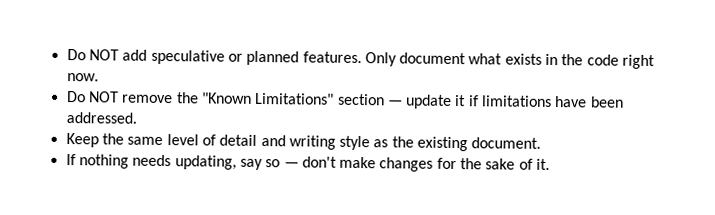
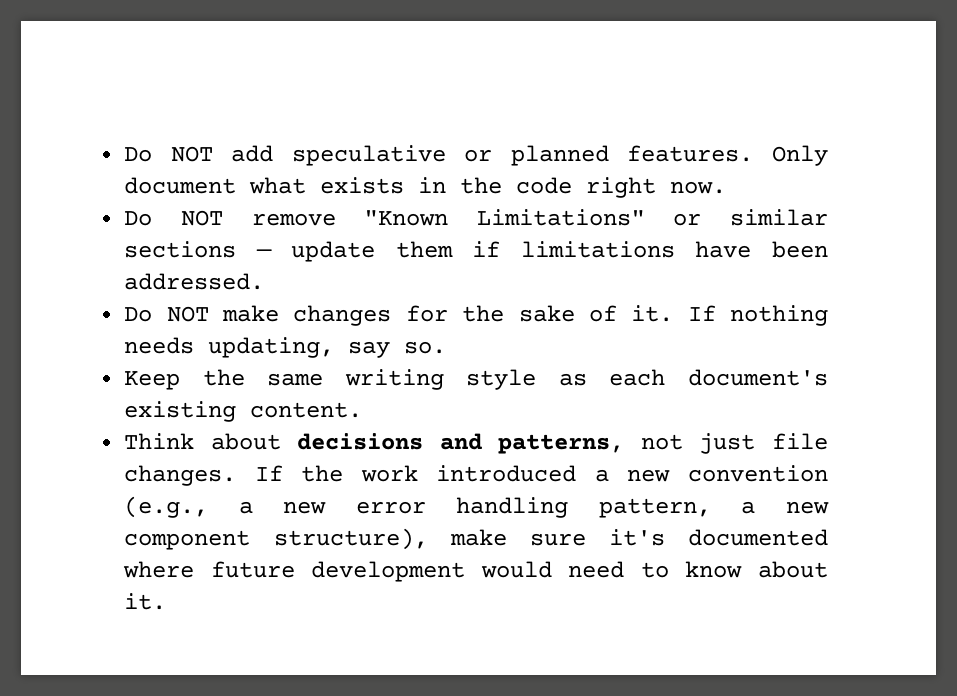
[176,92,199,104] the -> (336, 219) none
[337,93,385,106] section -> [673,209,828,226] [124,241,237,258] or similar sections
[455,95,467,107] it -> [395,241,453,258] them
[65,132,542,152] [65,153,337,171] Keep the same level of detail and writing style as the existing document. // If nothing needs updating, say so — don't -> [124,306,209,322] Do NOT
(551, 164) none -> [687,305,829,326] [124,337,447,358] [124,369,829,390] [124,401,363,422] [124,433,829,454] [124,465,829,486] [124,496,829,518] [124,528,828,550] [123,561,829,582] [124,593,167,610] If nothing needs updating, say so. // Keep the same writing style as each document's existing content. // Think about decisions and patterns, not just file changes. If the work introduced a new convention (e.g., a new error handling pattern, a new component structure), make sure it's documented where future development would need to know about it.

